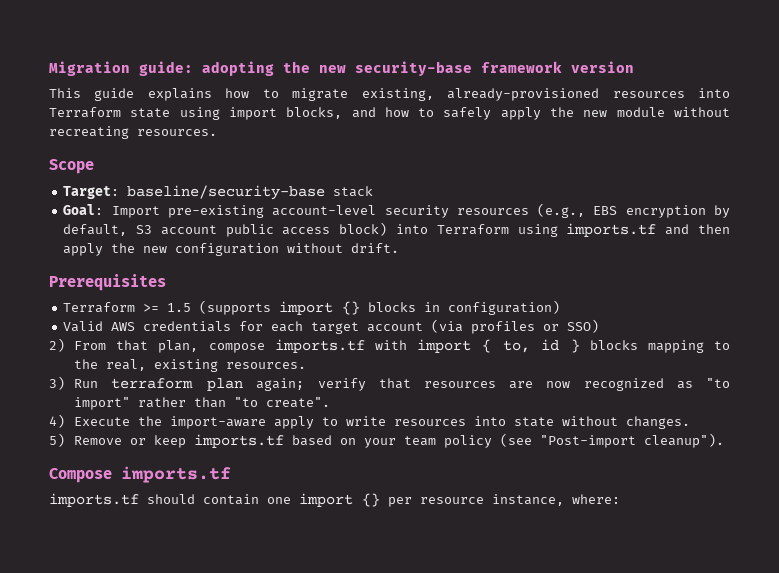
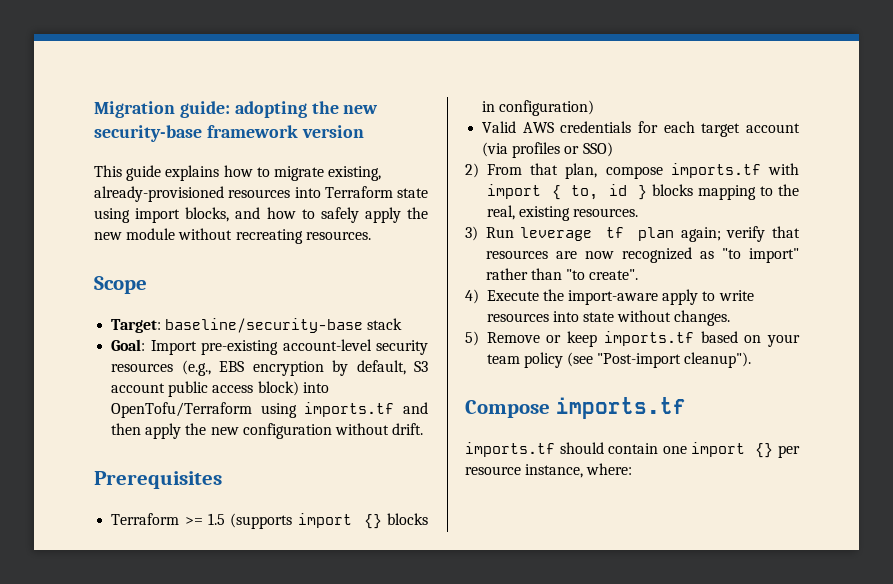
[436,224,509,235] Terraform -> [111,402,253,418] OpenTofu/Terraform
[111,378,194,389] terraform -> [520,227,625,241] leverage tf

